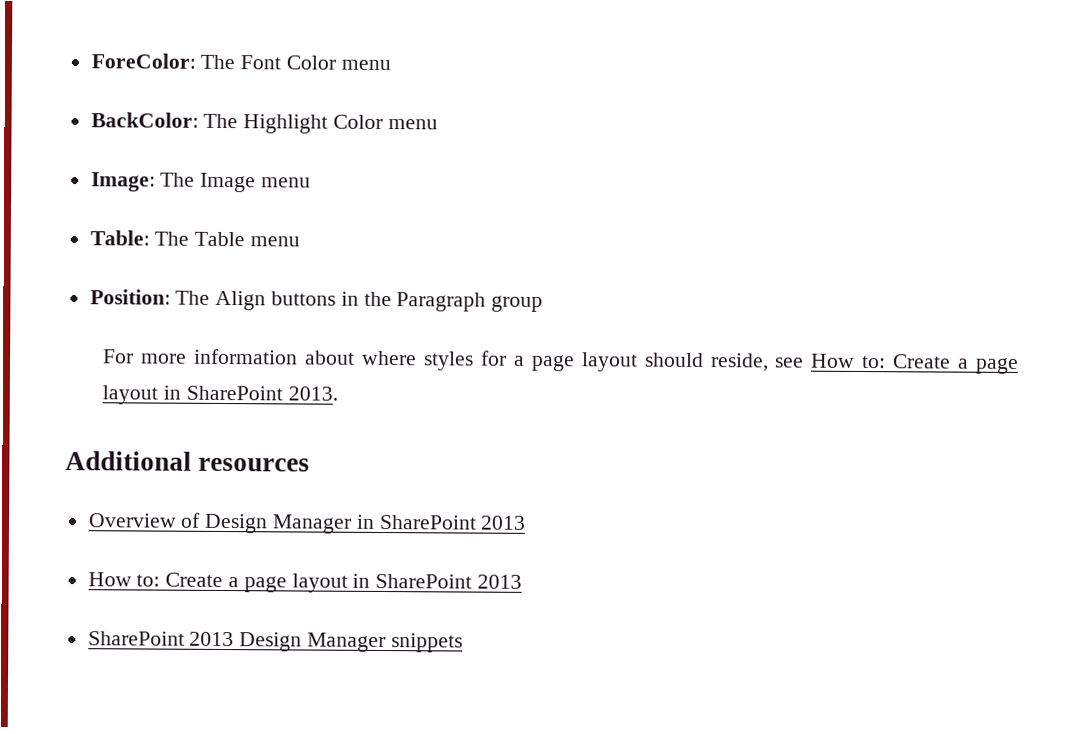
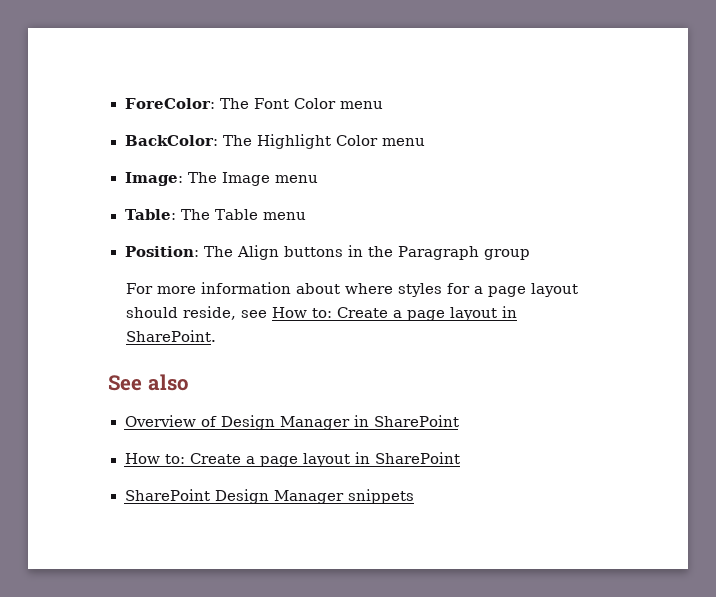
[186,385,338,401] [65,451,311,472] SharePoint 2013. // Additional resources -> [126,330,217,342] [108,374,188,391] SharePoint. // See also
[480,515,527,530] [87,572,523,593] [87,631,235,647] 2013 // How to: Create a page layout in SharePoint 2013 // SharePoint 2013 -> [124,452,460,467] [124,489,210,501] // How to: Create a page layout in SharePoint // SharePoint

